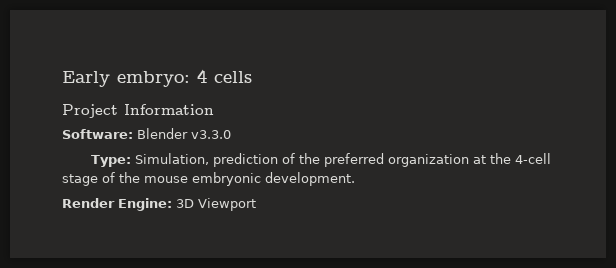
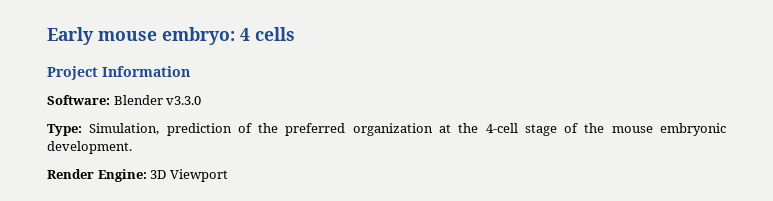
(110, 79) none -> [98,31,157,41] mouse

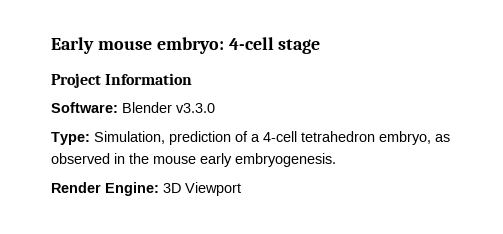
[240,27,295,41] 4 cells -> [228,37,321,54] 4-cell stage
[258,123,727,136] [47,141,132,154] the preferred organization at the 4-cell stage of the mouse embryonic development. -> [251,131,450,145] [51,153,336,167] a 4-cell tetrahedron embryo, as observed in the mouse early embryogenesis.

